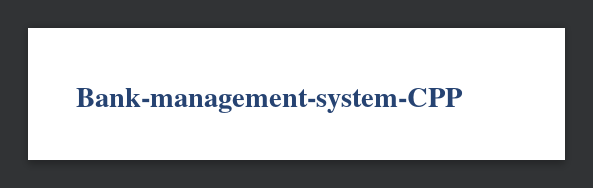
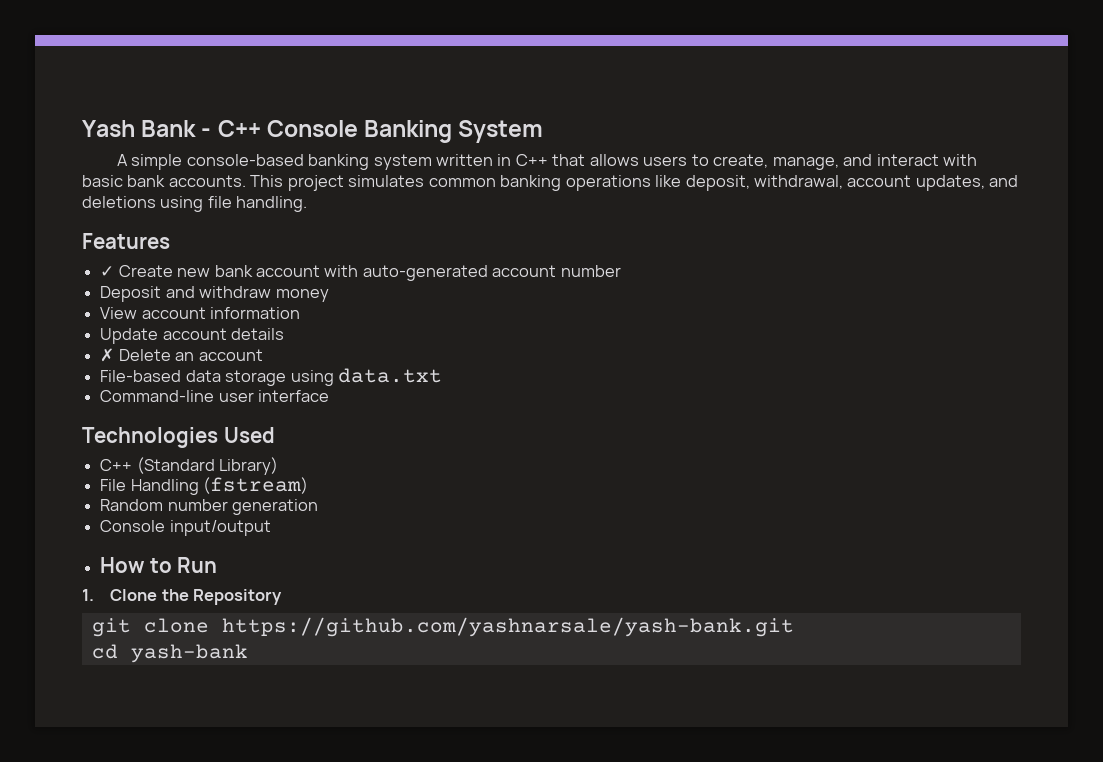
[76,88,463,113] Bank-management-system-CPP -> [82,120,544,143] [116,154,978,170] [82,175,1019,191] [82,196,308,212] [82,233,170,249] [100,265,621,281] [100,286,329,302] [100,307,301,319] [100,328,285,344] [100,348,263,362] [100,368,442,386] [100,390,330,402] [82,427,275,448] [100,457,279,475] [100,477,309,495] [100,499,319,515] [100,520,271,536] [100,557,218,573] [82,589,282,605] [91,617,794,637] [91,644,248,663] Yash Bank - C++ Console Banking System // A simple console-based banking system written in C++ that allows users to create, manage, and interact with basic bank accounts. This project simulates common banking operations like deposit, withdrawal, account updates, and deletions using file handling. // Features // ✓ Create new bank account with auto-generated account number // Deposit and withdraw money // View account information // Update account details // ✗ Delete an account // File-based data storage using data.txt // Command-line user interface // Technologies Used // C++ (Standard Library) // File Handling (fstream) // Random number generation // Console input/output // How to Run // 1. Clone the Repository // git clone https://github.com/yashnarsale/yash-bank.git // cd yash-bank

